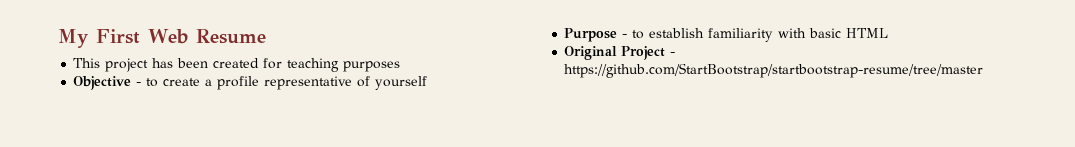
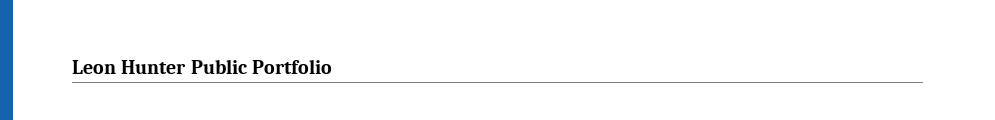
[58,29,266,48] [73,58,401,72] [73,76,428,90] [564,28,889,42] [564,46,676,60] [564,63,984,78] My First Web Resume // This project has been created for teaching purposes // Objective - to create a profile representative of yourself // Purpose - to establish familiarity with basic HTML // Original Project - https://github.com/StartBootstrap/startbootstrap-resume/tree/master -> [72,59,332,74] Leon Hunter Public Portfolio

